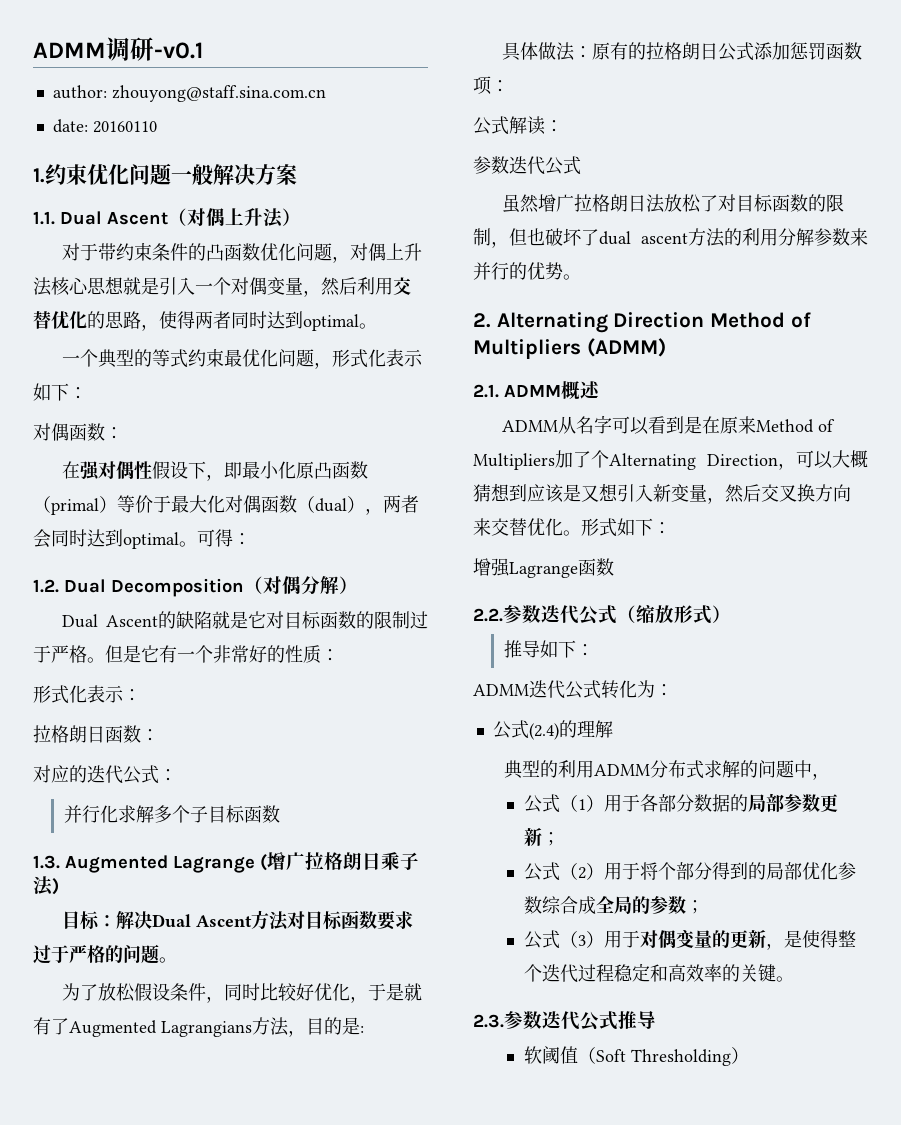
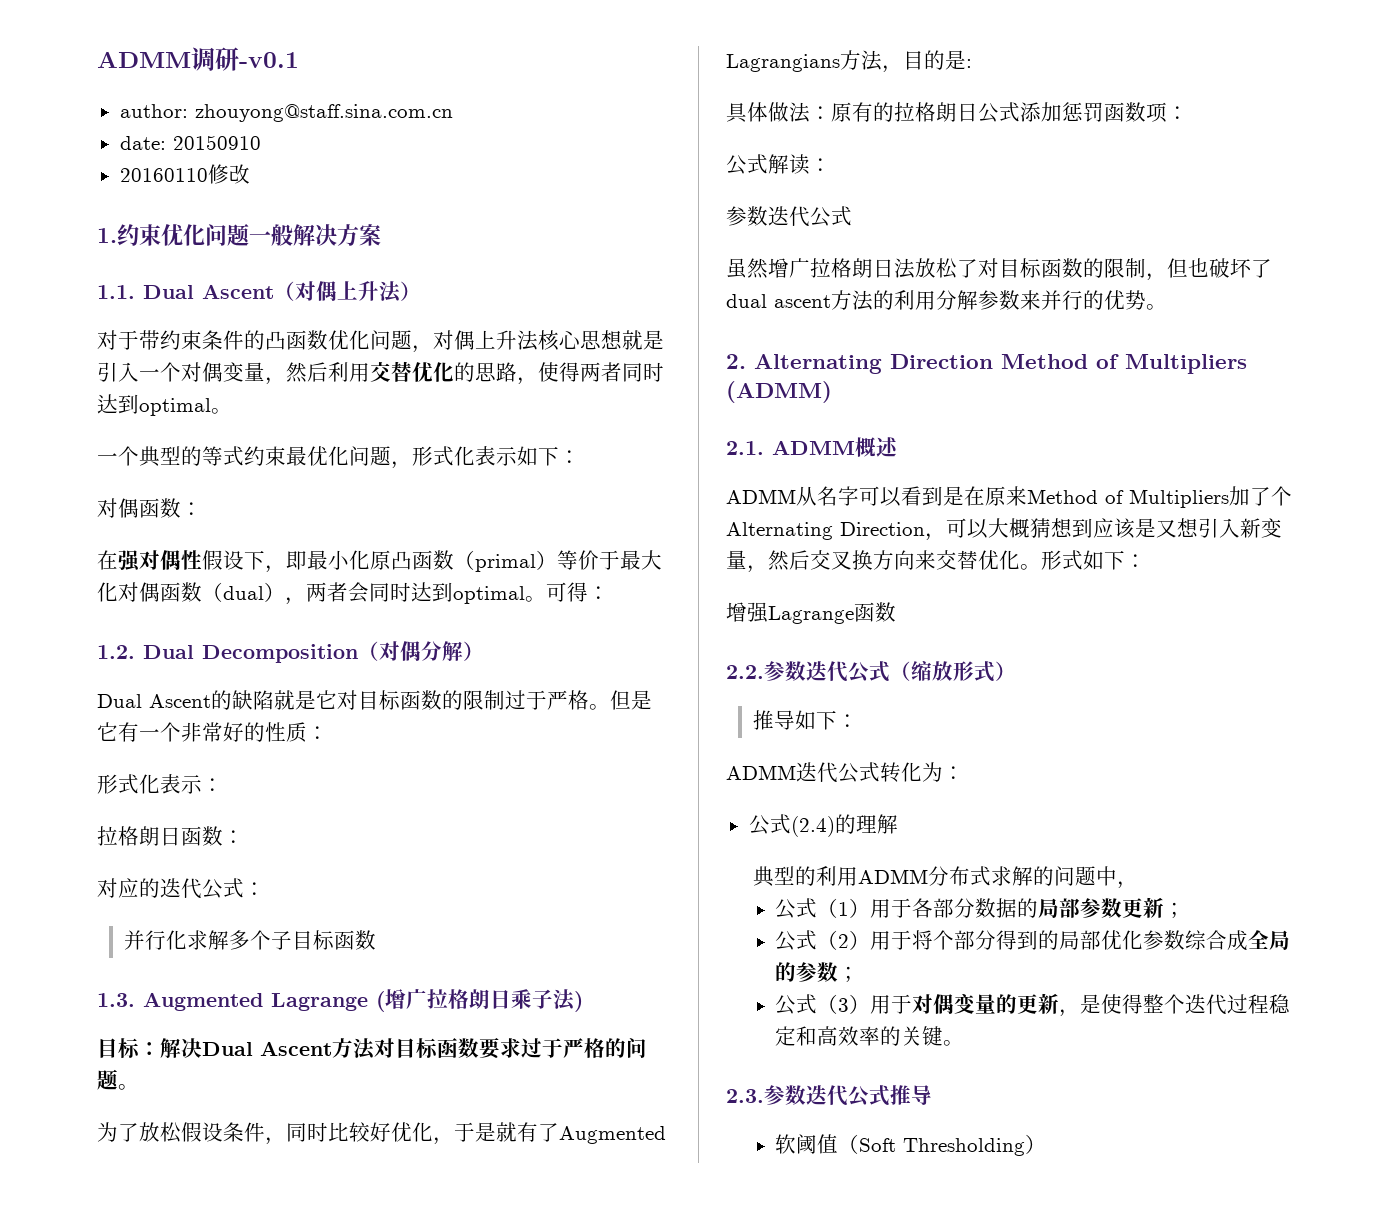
(88, 126) none -> [172,135,261,150] 20150910 //
(157, 127) none -> [207,164,250,184] 修改

